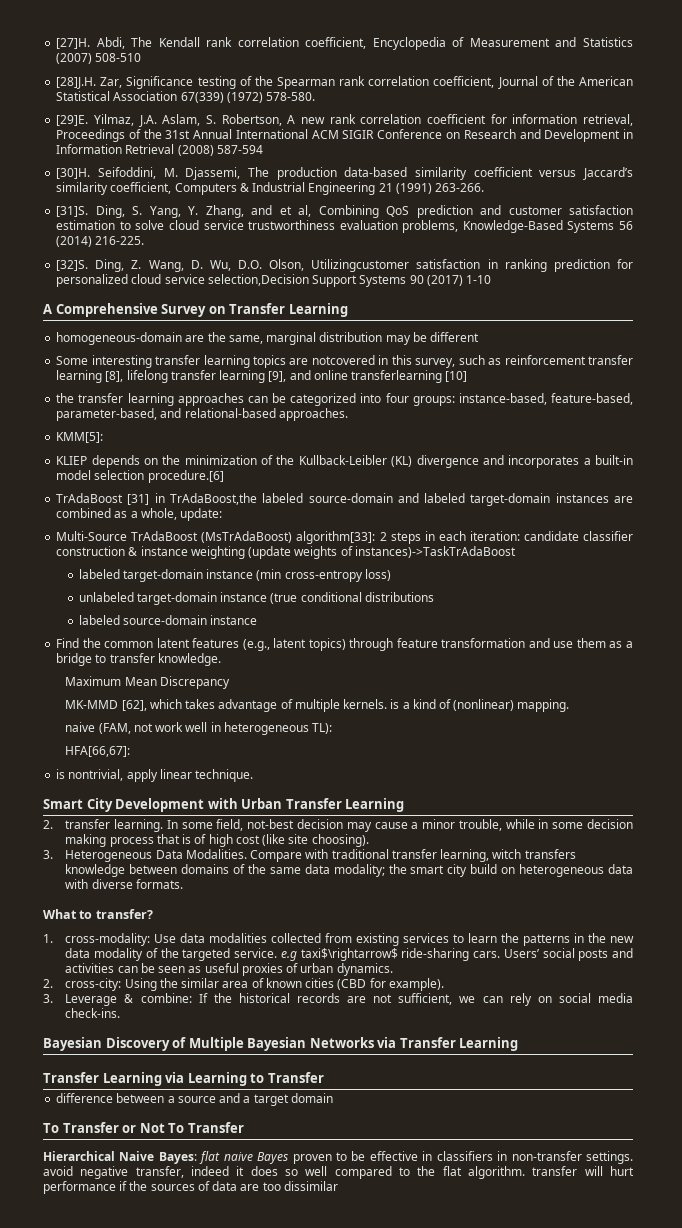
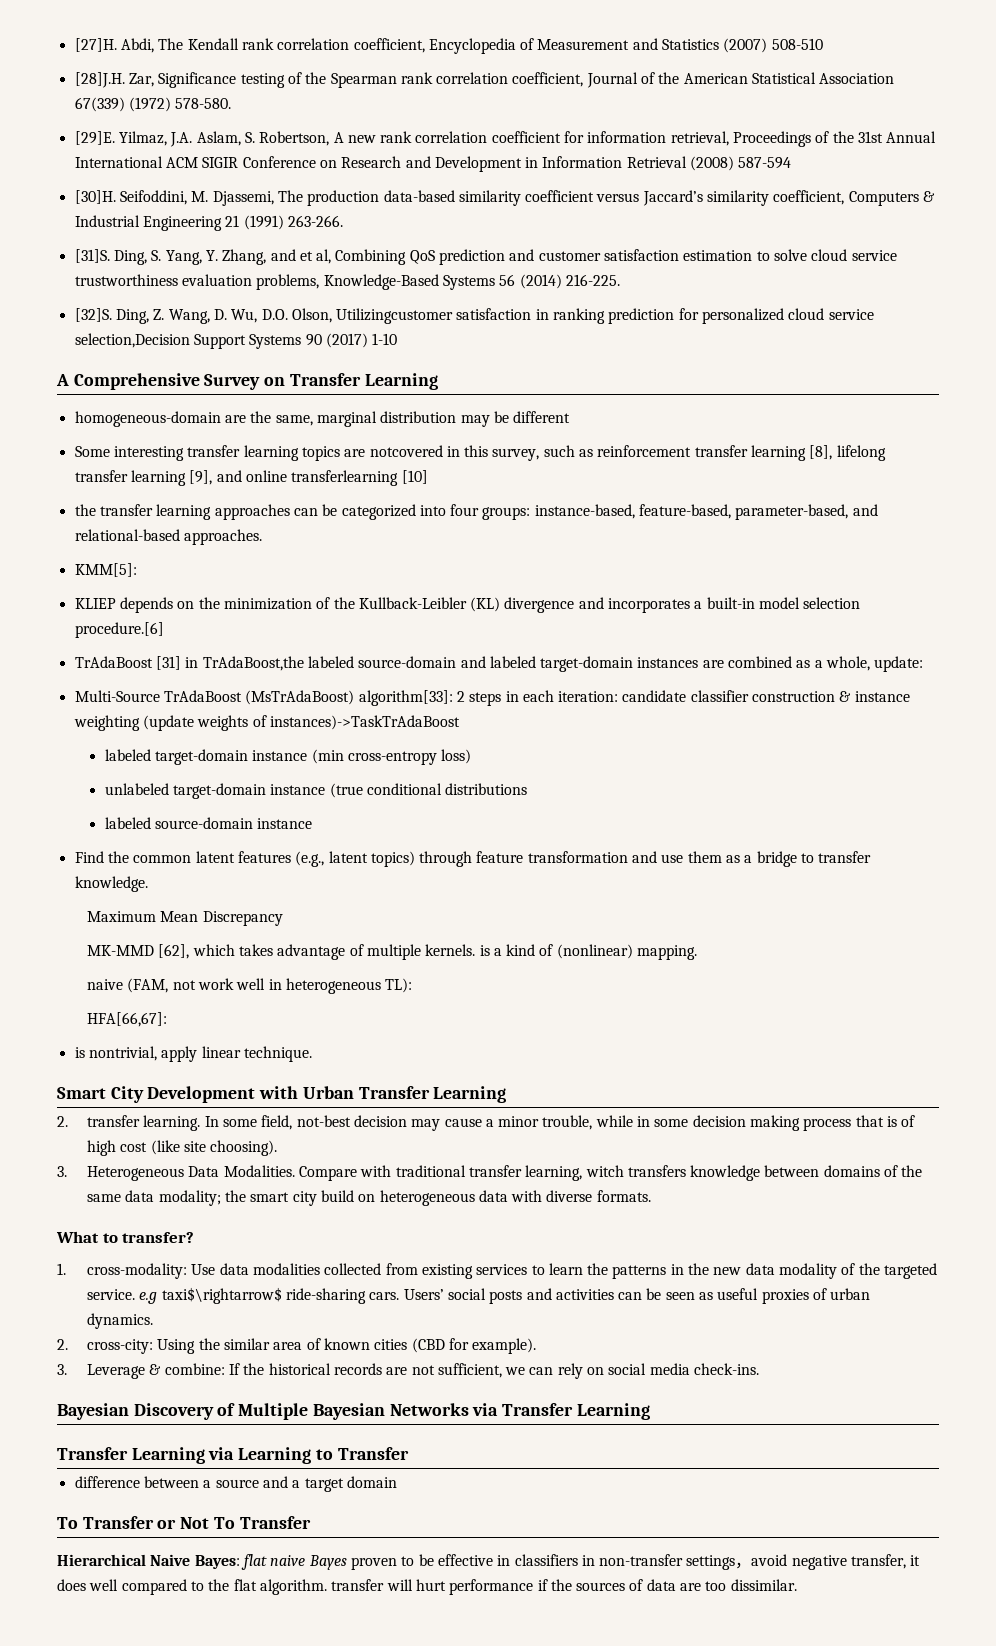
[586,1151,634,1164] settings. -> [686,1555,752,1570] settings，
[191,1166,229,1176] indeed -> (907, 1561) none
[285,1169,298,1176] so -> (86, 1585) none
[283,1181,338,1191] dissimilar -> [730,1579,797,1591] dissimilar.

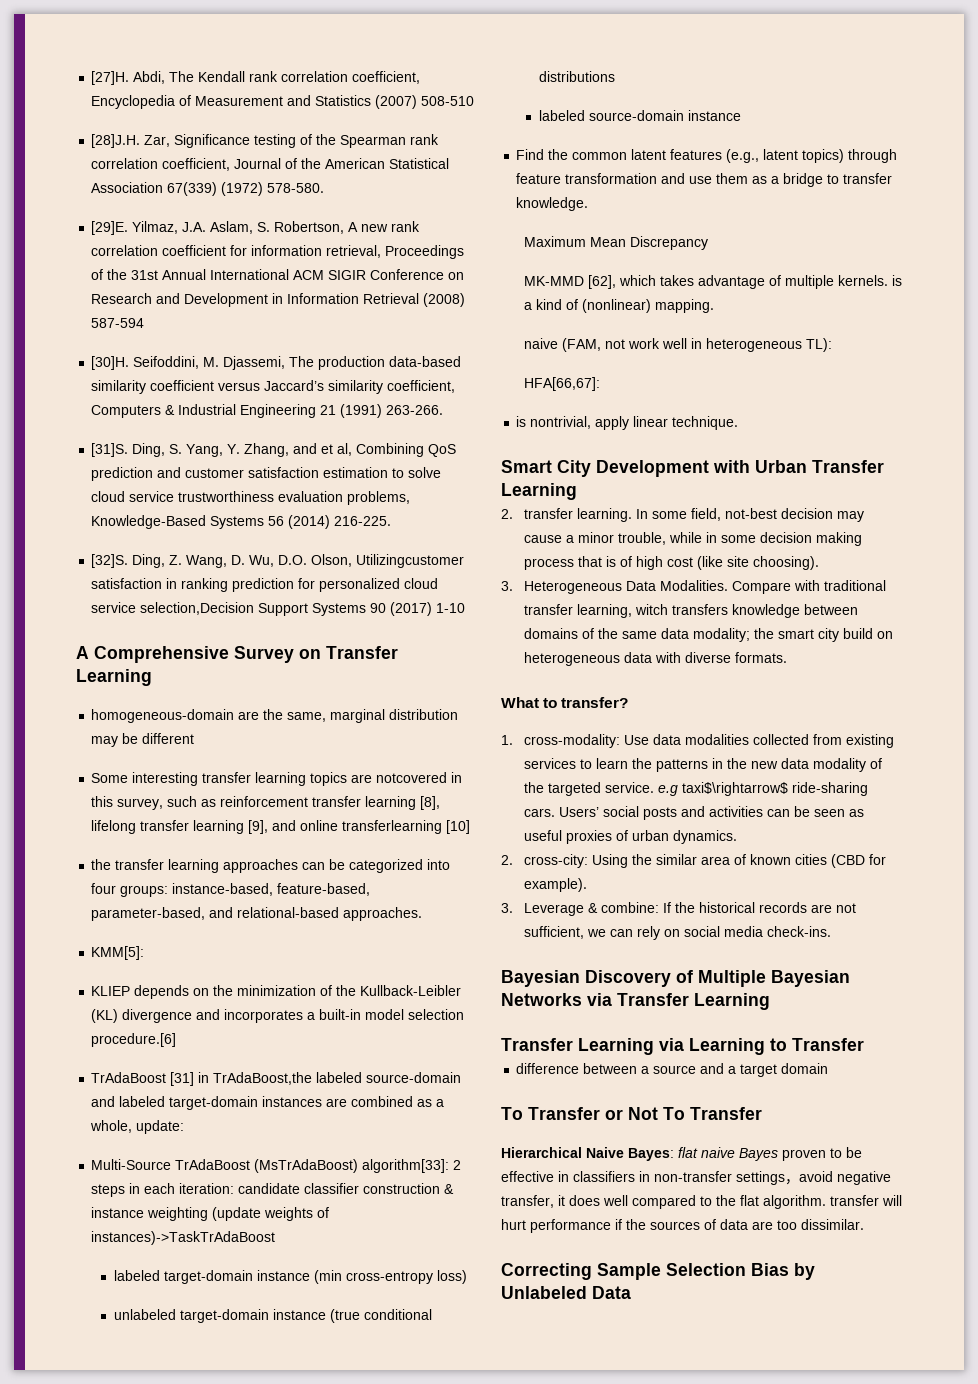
(797, 1585) none -> [501,1263,815,1280] [501,1286,631,1299] // Correcting Sample Selection Bias by Unlabeled Data

